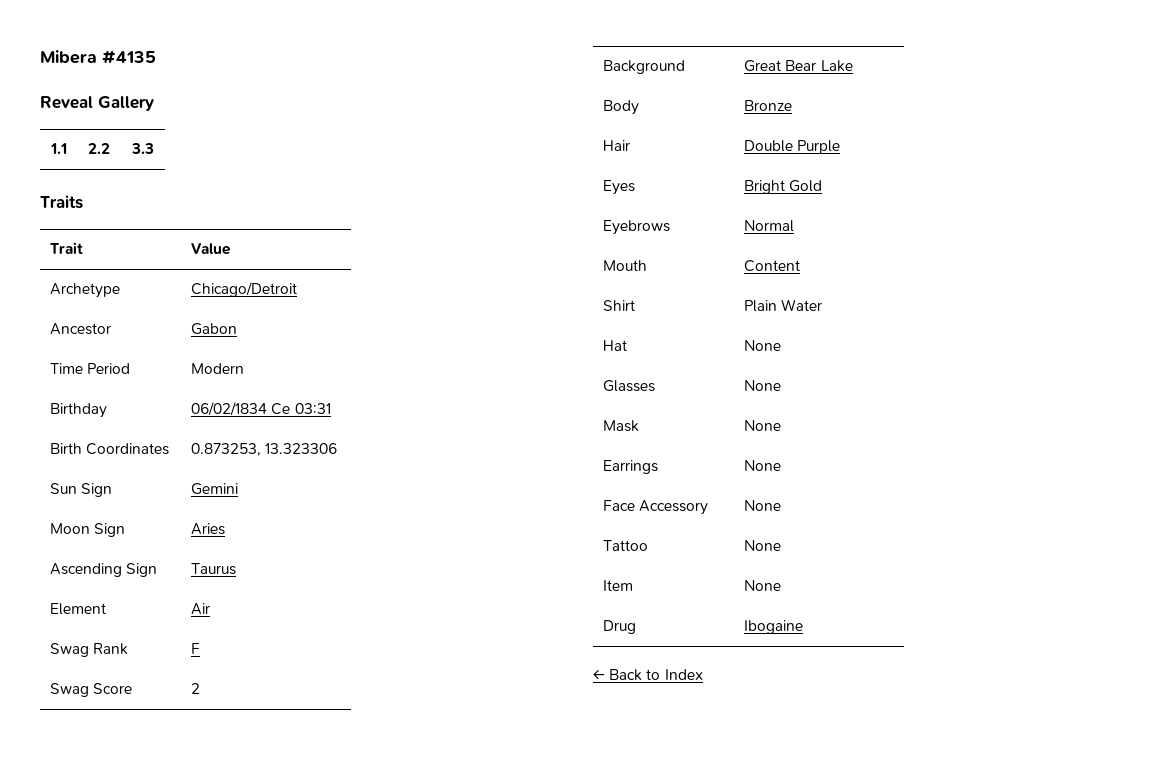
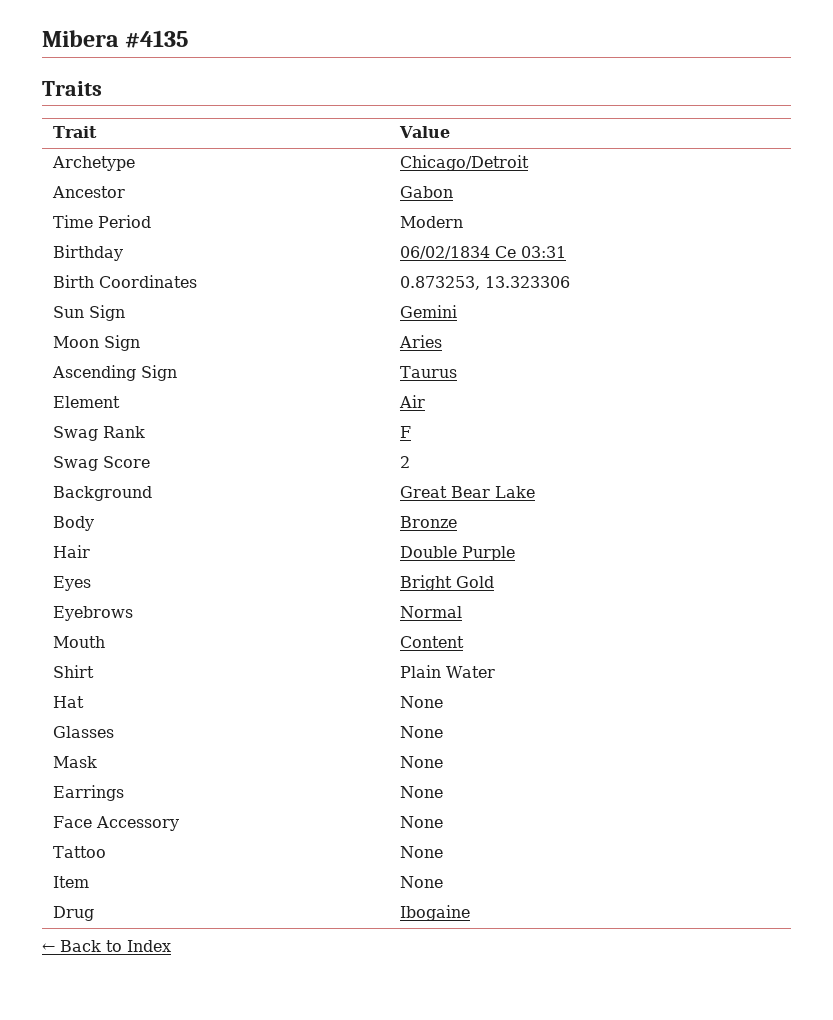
[40,96,154,111] [50,143,67,154] [88,143,110,154] [130,143,154,154] // Reveal Gallery // 1.1 | 2.2 | 3.3 -> (189, 39) none

